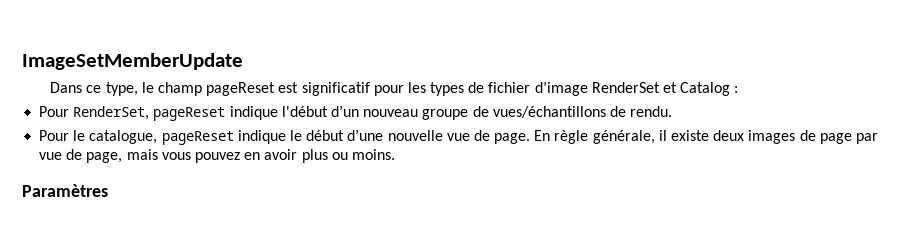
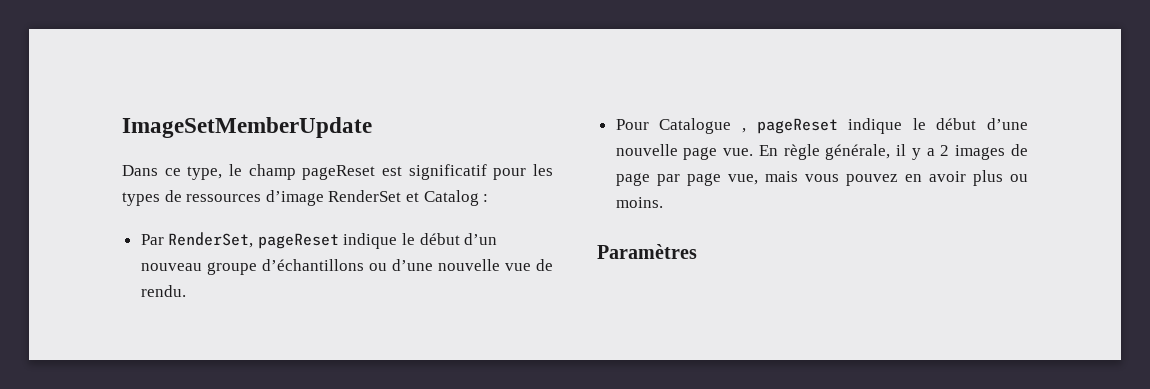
[488,82,531,93] fichier -> [186,194,262,202] ressources
[39,106,70,117] Pour -> [140,234,164,245] Par
[281,106,328,117] l'début -> [402,233,460,245] le début
[472,106,606,118] de vues/échantillons -> [261,259,531,271] d’échantillons ou d’une nouvelle vue
[73,130,158,144] le catalogue, -> [659,118,746,134] Catalogue ,
[446,130,531,144] vue de page. -> [683,147,754,160] page vue.
[671,130,745,141] existe deux -> [911,145,950,160] y a 2
[39,149,123,163] vue de page, -> [686,173,758,186] page vue,

